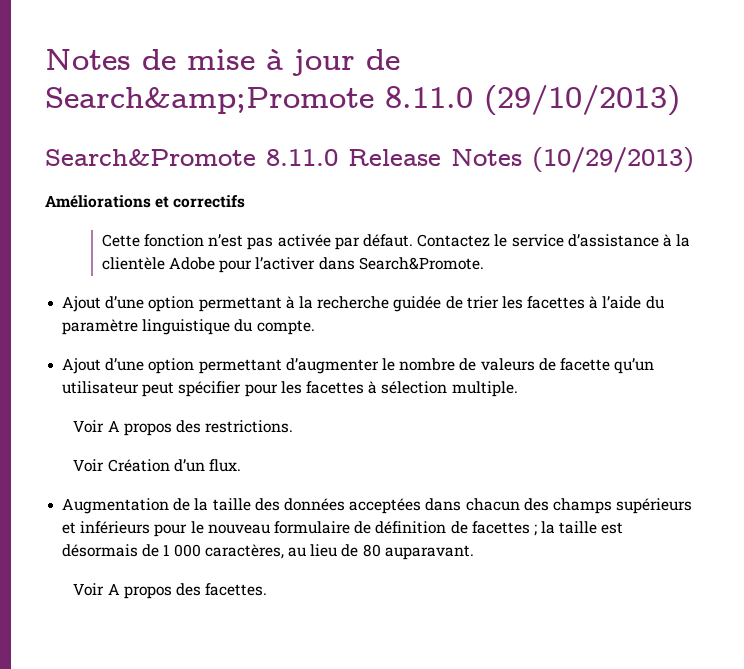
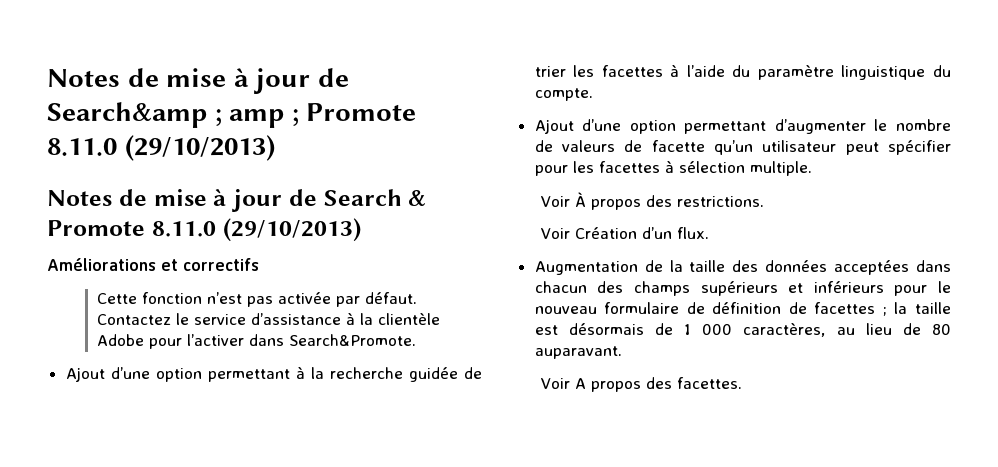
[45,49,400,76] [45,85,680,116] [45,147,694,173] Notes de mise à jour de Search&amp;Promote 8.11.0 (29/10/2013) // Search&Promote 8.11.0 Release Notes (10/29/2013) -> [47,68,349,94] [47,102,417,128] [47,135,275,161] [47,189,427,212] [47,218,361,242] Notes de mise à jour de Search&amp ; amp ; Promote 8.11.0 (29/10/2013) // Notes de mise à jour de Search & Promote 8.11.0 (29/10/2013)
[107,420,120,432] A -> [575,192,587,207] À

